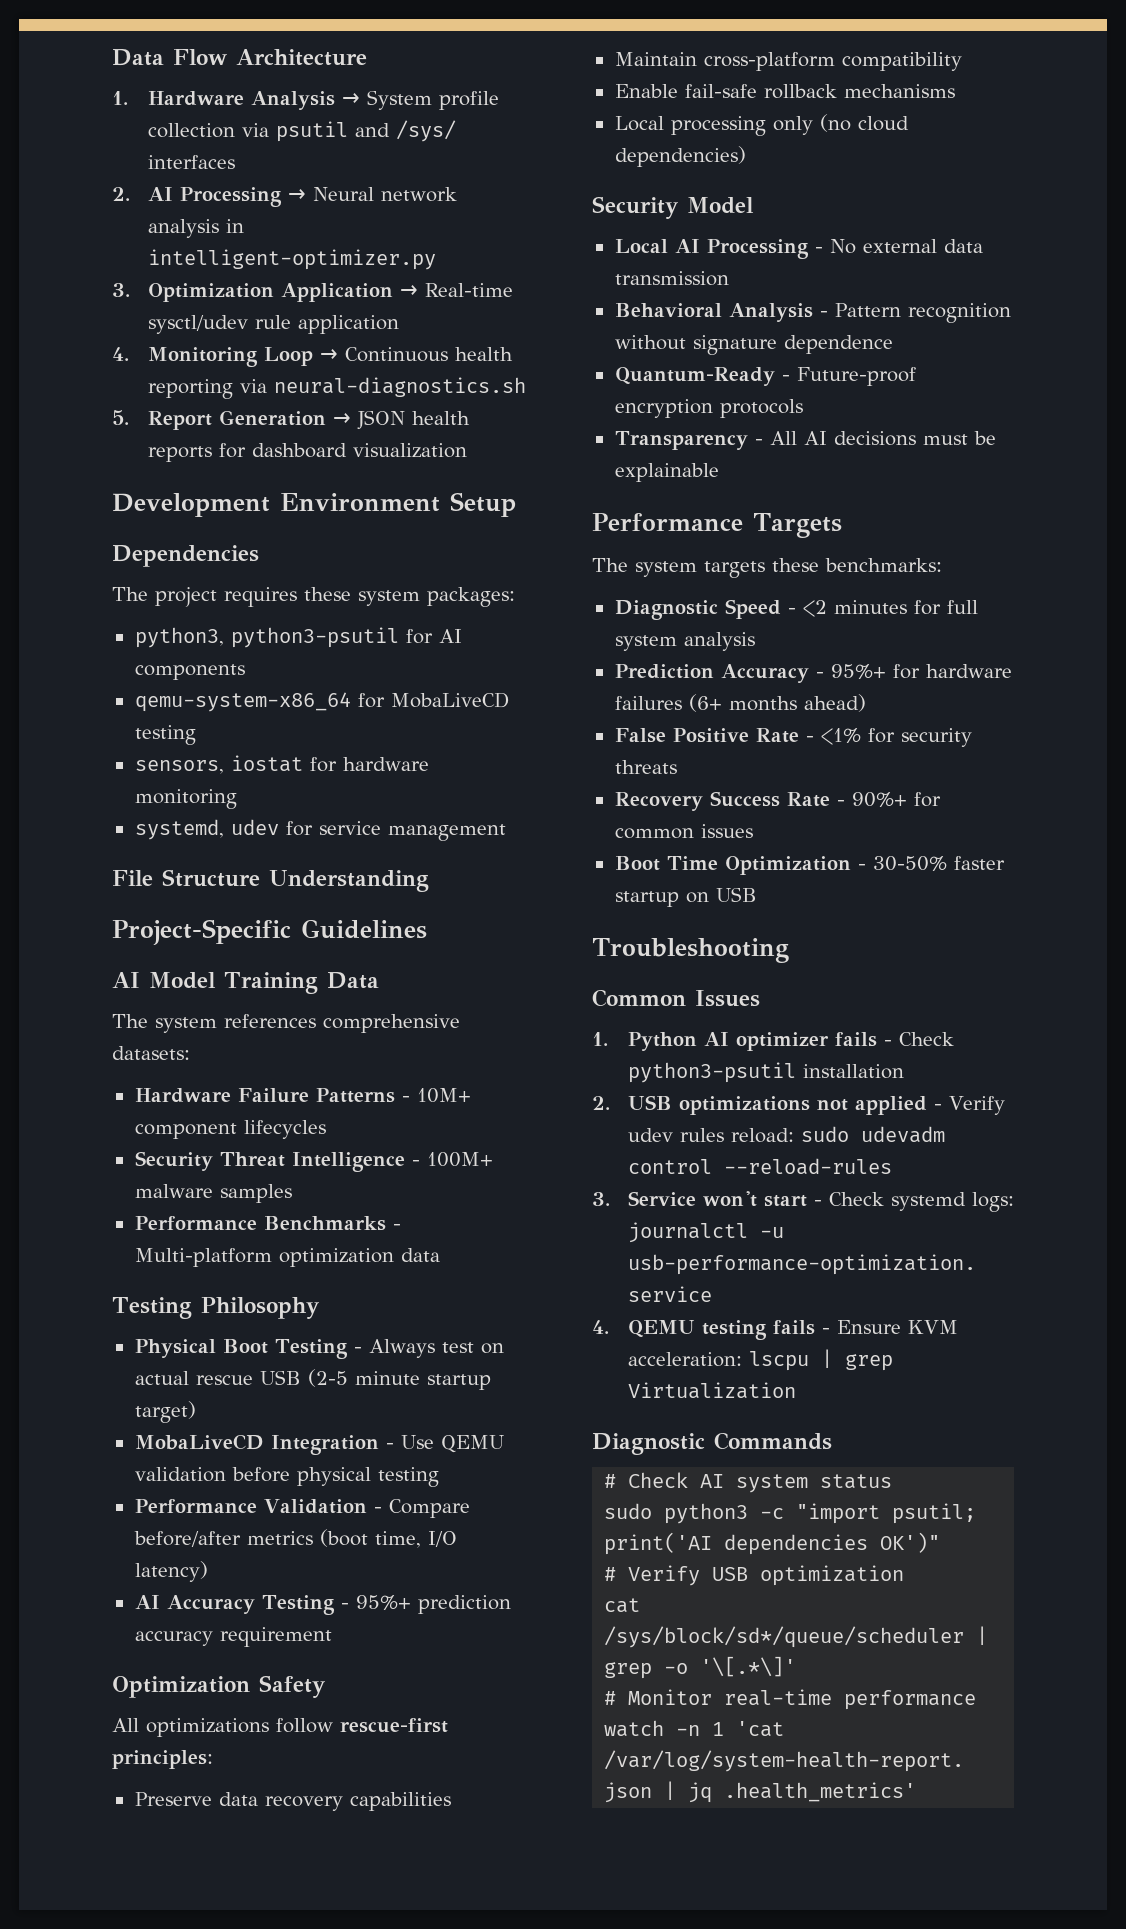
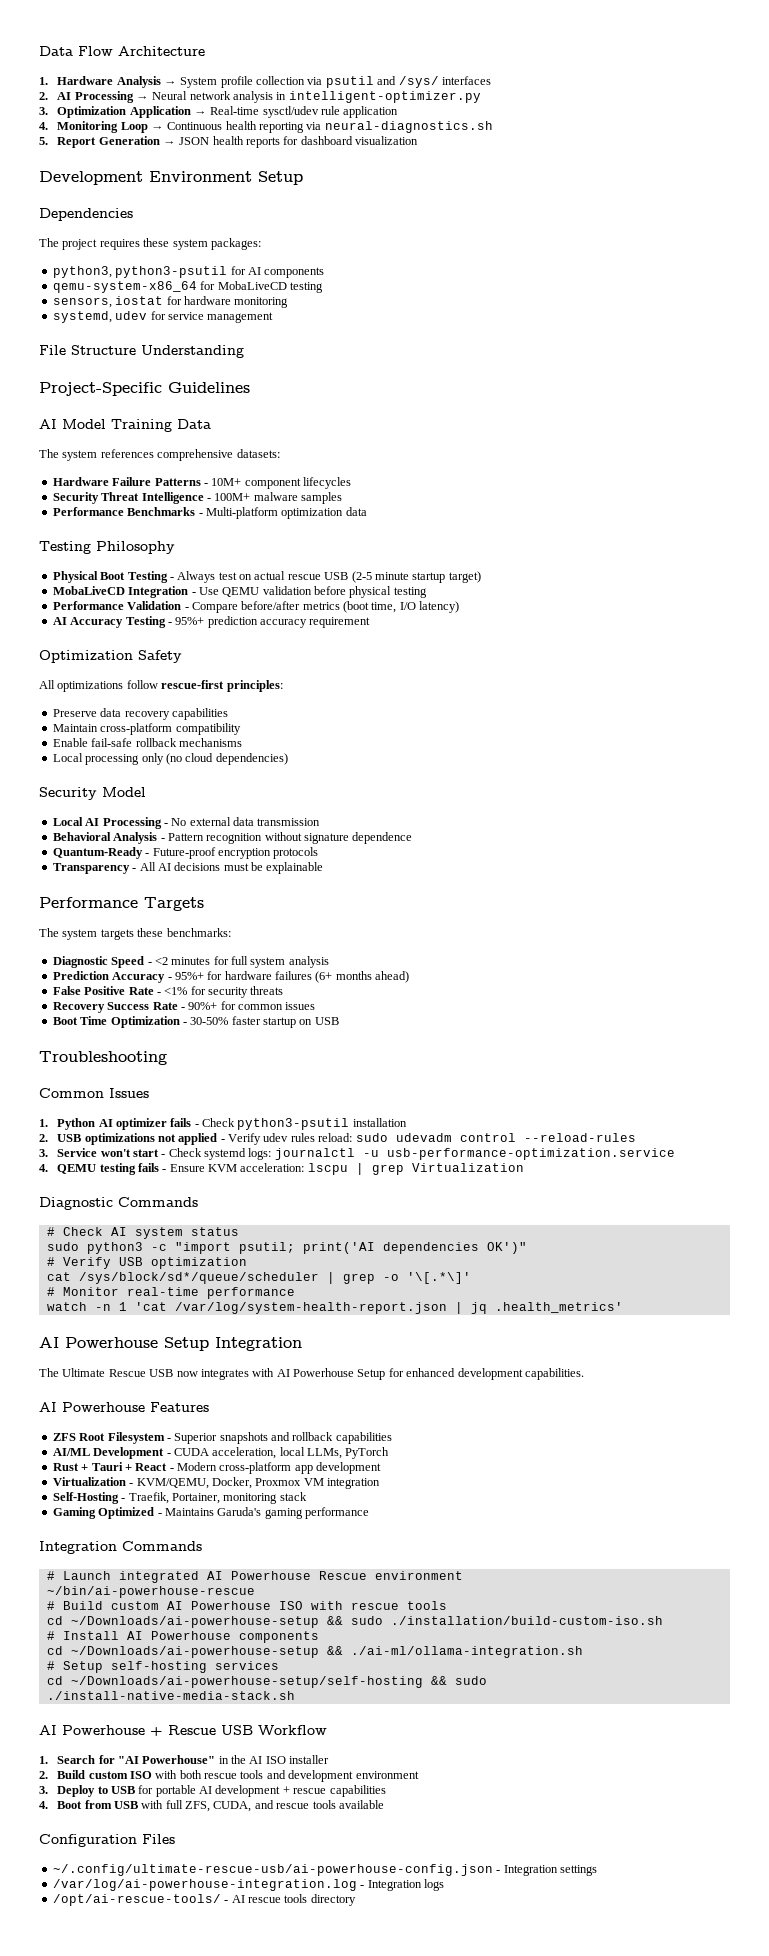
(917, 1792) none -> [39,1337,302,1351] [39,1368,584,1380] [39,1402,209,1412] [52,1432,392,1444] [52,1447,390,1459] [52,1462,382,1474] [52,1477,380,1489] [52,1492,307,1504] [52,1507,369,1519] [39,1541,202,1554] [46,1571,463,1583] [46,1586,255,1598] [46,1601,447,1610] [46,1616,663,1628] [46,1631,319,1643] [46,1646,583,1658] [46,1661,279,1673] [46,1676,487,1688] [46,1691,295,1700] [39,1725,327,1736] [39,1755,330,1764] [39,1770,419,1782] [39,1785,386,1797] [39,1800,384,1812] [39,1834,175,1847] [52,1864,597,1876] [52,1879,444,1891] [52,1894,356,1906] // AI Powerhouse Setup Integration // The Ultimate Rescue USB now integrates with AI Powerhouse Setup for enhanced development capabilities. // AI Powerhouse Features // ZFS Root Filesystem - Superior snapshots and rollback capabilities // AI/ML Development - CUDA acceleration, local LLMs, PyTorch // Rust + Tauri + React - Modern cross-platform app development // Virtualization - KVM/QEMU, Docker, Proxmox VM integration // Self-Hosting - Traefik, Portainer, monitoring stack // Gaming Optimized - Maintains Garuda's gaming performance // Integration Commands // # Launch integrated AI Powerhouse Rescue environment // ~/bin/ai-powerhouse-rescue // # Build custom AI Powerhouse ISO with rescue tools // cd ~/Downloads/ai-powerhouse-setup && sudo ./installation/build-custom-iso.sh // # Install AI Powerhouse components // cd ~/Downloads/ai-powerhouse-setup && ./ai-ml/ollama-integration.sh // # Setup self-hosting services // cd ~/Downloads/ai-powerhouse-setup/self-hosting && sudo ./install-native-media-stack.sh // AI Powerhouse + Rescue USB Workflow // 1. Search for "AI Powerhouse" in the AI ISO installer // 2. Build custom ISO with both rescue tools and development environment // 3. Deploy to USB for portable AI development + rescue capabilities // 4. Boot from USB with full ZFS, CUDA, and rescue tools available // Configuration Files // ~/.config/ultimate-rescue-usb/ai-powerhouse-config.json - Integration settings // /var/log/ai-powerhouse-integration.log - Integration logs // /opt/ai-rescue-tools/ - AI rescue tools directory

